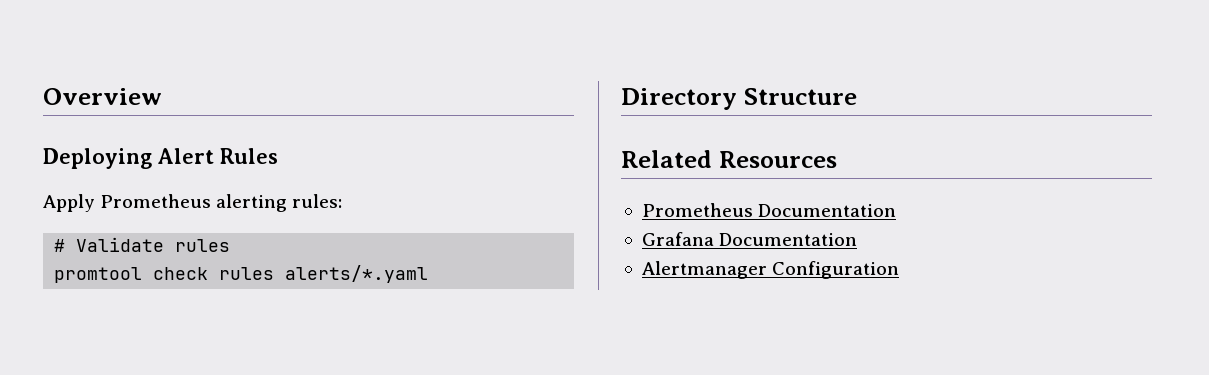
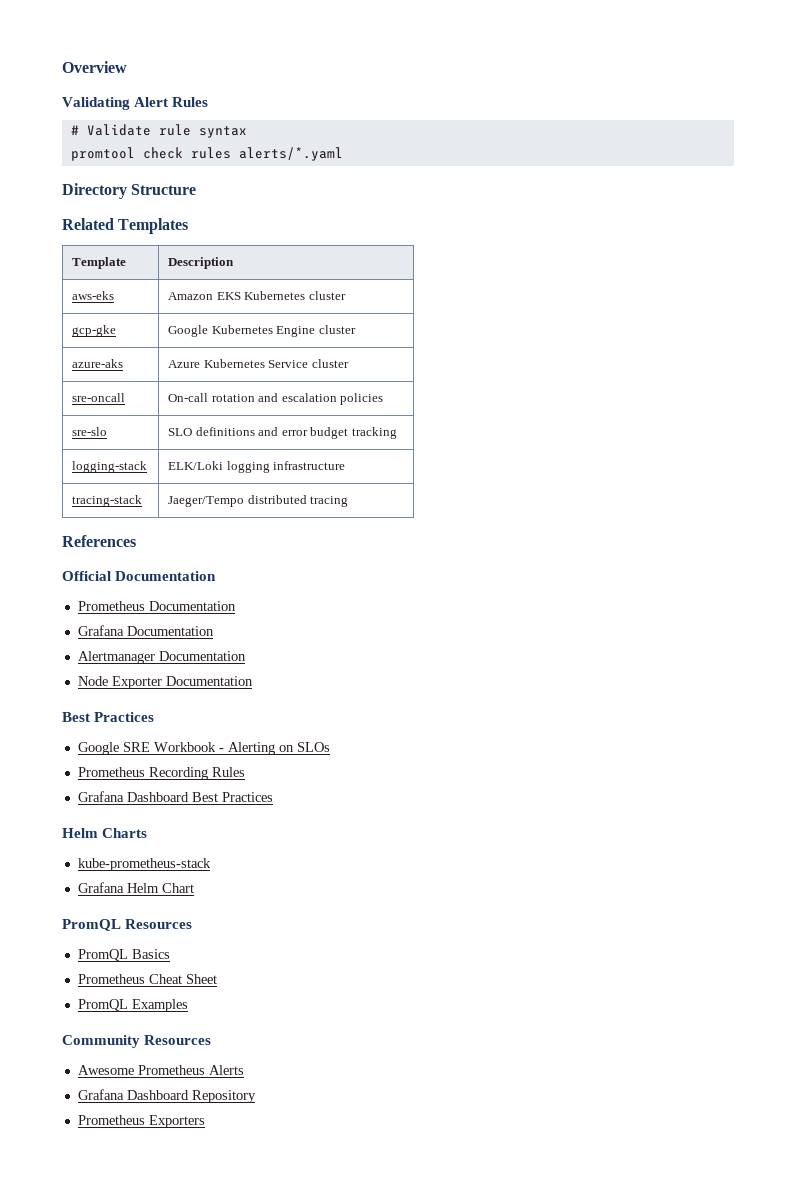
[43,148,152,169] Deploying -> [62,97,130,110] Validating
[43,194,343,212] // Apply Prometheus alerting rules: -> (209, 102) none
[175,239,231,252] rules -> [158,124,247,138] rule syntax
[718,151,837,168] Resources -> [118,218,189,234] [72,257,127,269] [168,257,235,269] [72,291,115,300] [168,291,346,300] [72,325,117,337] [168,325,356,337] [72,359,124,368] [168,359,349,368] [72,393,126,402] [168,393,384,405] [72,427,108,436] [168,427,397,439] [72,461,148,473] [168,461,346,473] [72,495,143,507] [168,495,349,507] [62,535,136,547] [62,571,217,581] Templates // Template | Description // aws-eks | Amazon EKS Kubernetes cluster // gcp-gke | Google Kubernetes Engine cluster // azure-aks | Azure Kubernetes Service cluster // sre-oncall | On-call rotation and escalation policies // sre-slo | SLO definitions and error budget tracking // logging-stack | ELK/Loki logging infrastructure // tracing-stack | Jaeger/Tempo distributed tracing // References // Official Documentation
[772,261,900,279] Configuration -> [158,651,246,661] [77,676,253,689] [62,712,155,722] [77,742,330,755] [77,767,245,780] [77,791,273,802] [62,828,148,838] [77,858,211,871] [77,882,194,893] [62,919,193,931] [77,949,170,961] [77,974,217,984] [77,999,188,1012] [62,1035,212,1048] [77,1065,244,1075] [77,1089,256,1103] [77,1115,205,1128] Documentation // Node Exporter Documentation // Best Practices // Google SRE Workbook - Alerting on SLOs // Prometheus Recording Rules // Grafana Dashboard Best Practices // Helm Charts // kube-prometheus-stack // Grafana Helm Chart // PromQL Resources // PromQL Basics // Prometheus Cheat Sheet // PromQL Examples // Community Resources // Awesome Prometheus Alerts // Grafana Dashboard Repository // Prometheus Exporters

